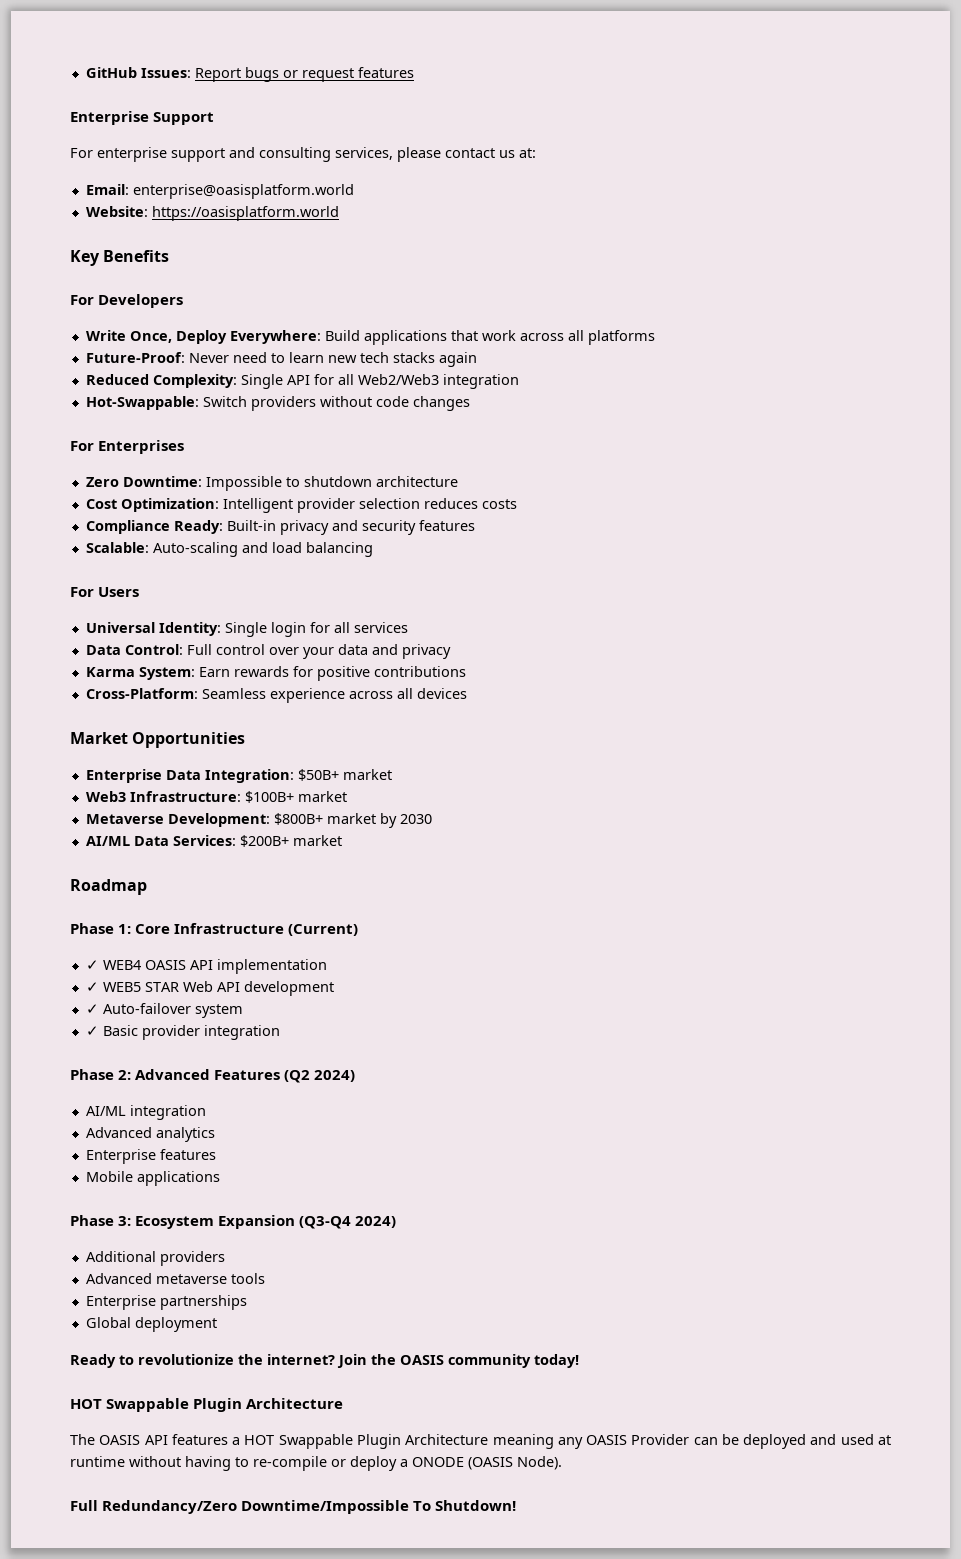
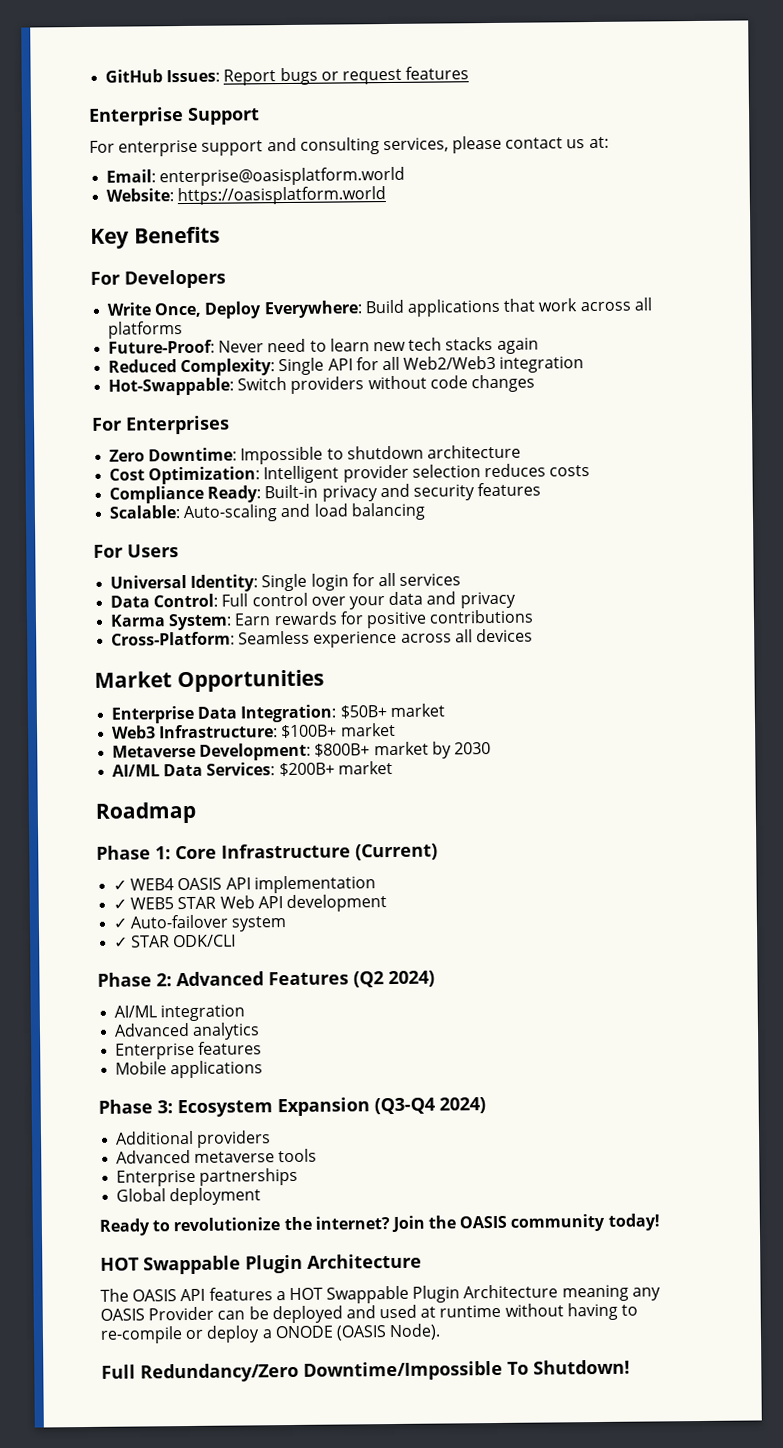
[102,1025,280,1040] Basic provider integration -> [131,934,237,948] STAR ODK/CLI

